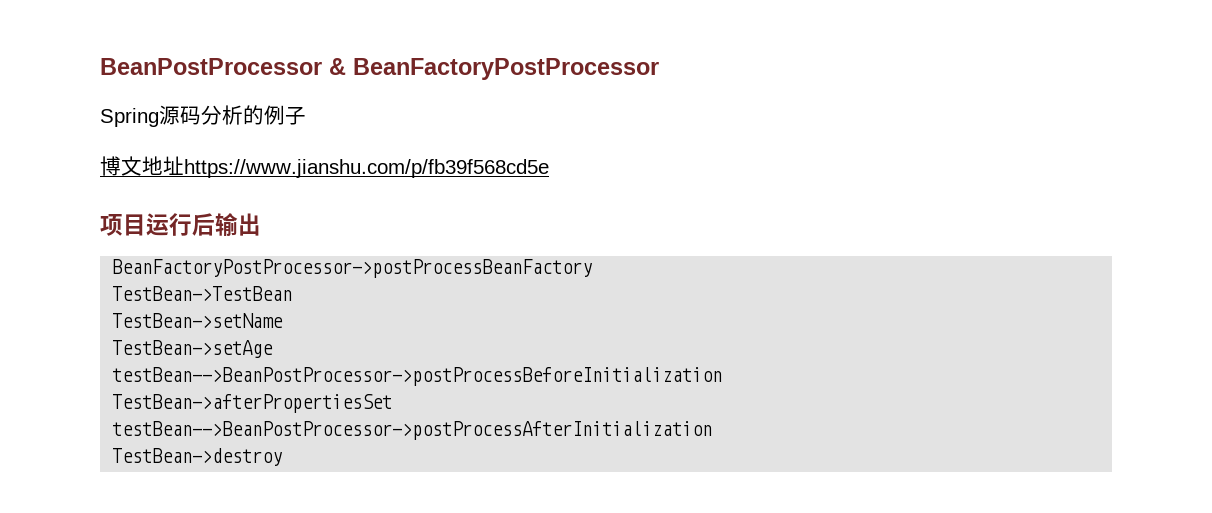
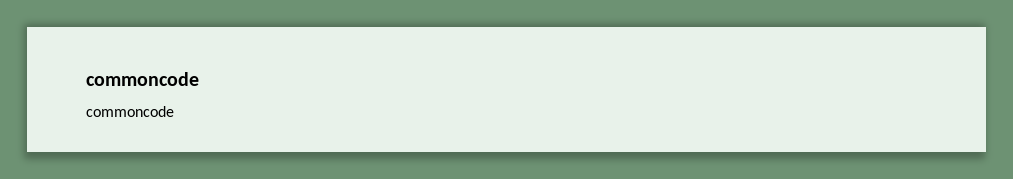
[100,58,659,80] [100,105,306,127] [100,156,549,178] [100,213,261,236] [112,259,593,278] [112,286,293,301] [112,313,284,328] [112,340,274,358] [112,367,723,386] [112,394,393,413] [112,421,713,440] [112,448,283,466] BeanPostProcessor & BeanFactoryPostProcessor // Spring源码分析的例子 // 博文地址https://www.jianshu.com/p/fb39f568cd5e // 项目运行后输出 // BeanFactoryPostProcessor->postProcessBeanFactory // TestBean->TestBean // TestBean->setName // TestBean->setAge // testBean-->BeanPostProcessor->postProcessBeforeInitialization // TestBean->afterPropertiesSet // testBean-->BeanPostProcessor->postProcessAfterInitialization // TestBean->destroy -> [86,72,199,86] [86,106,174,117] commoncode // commoncode

